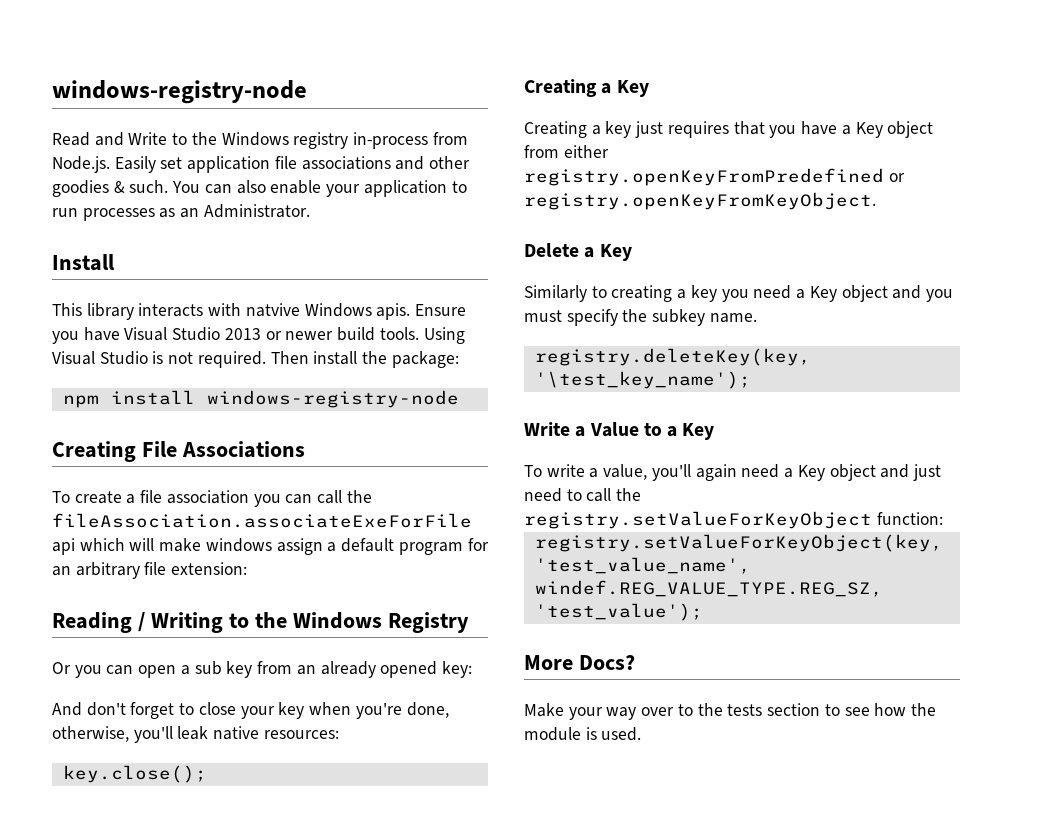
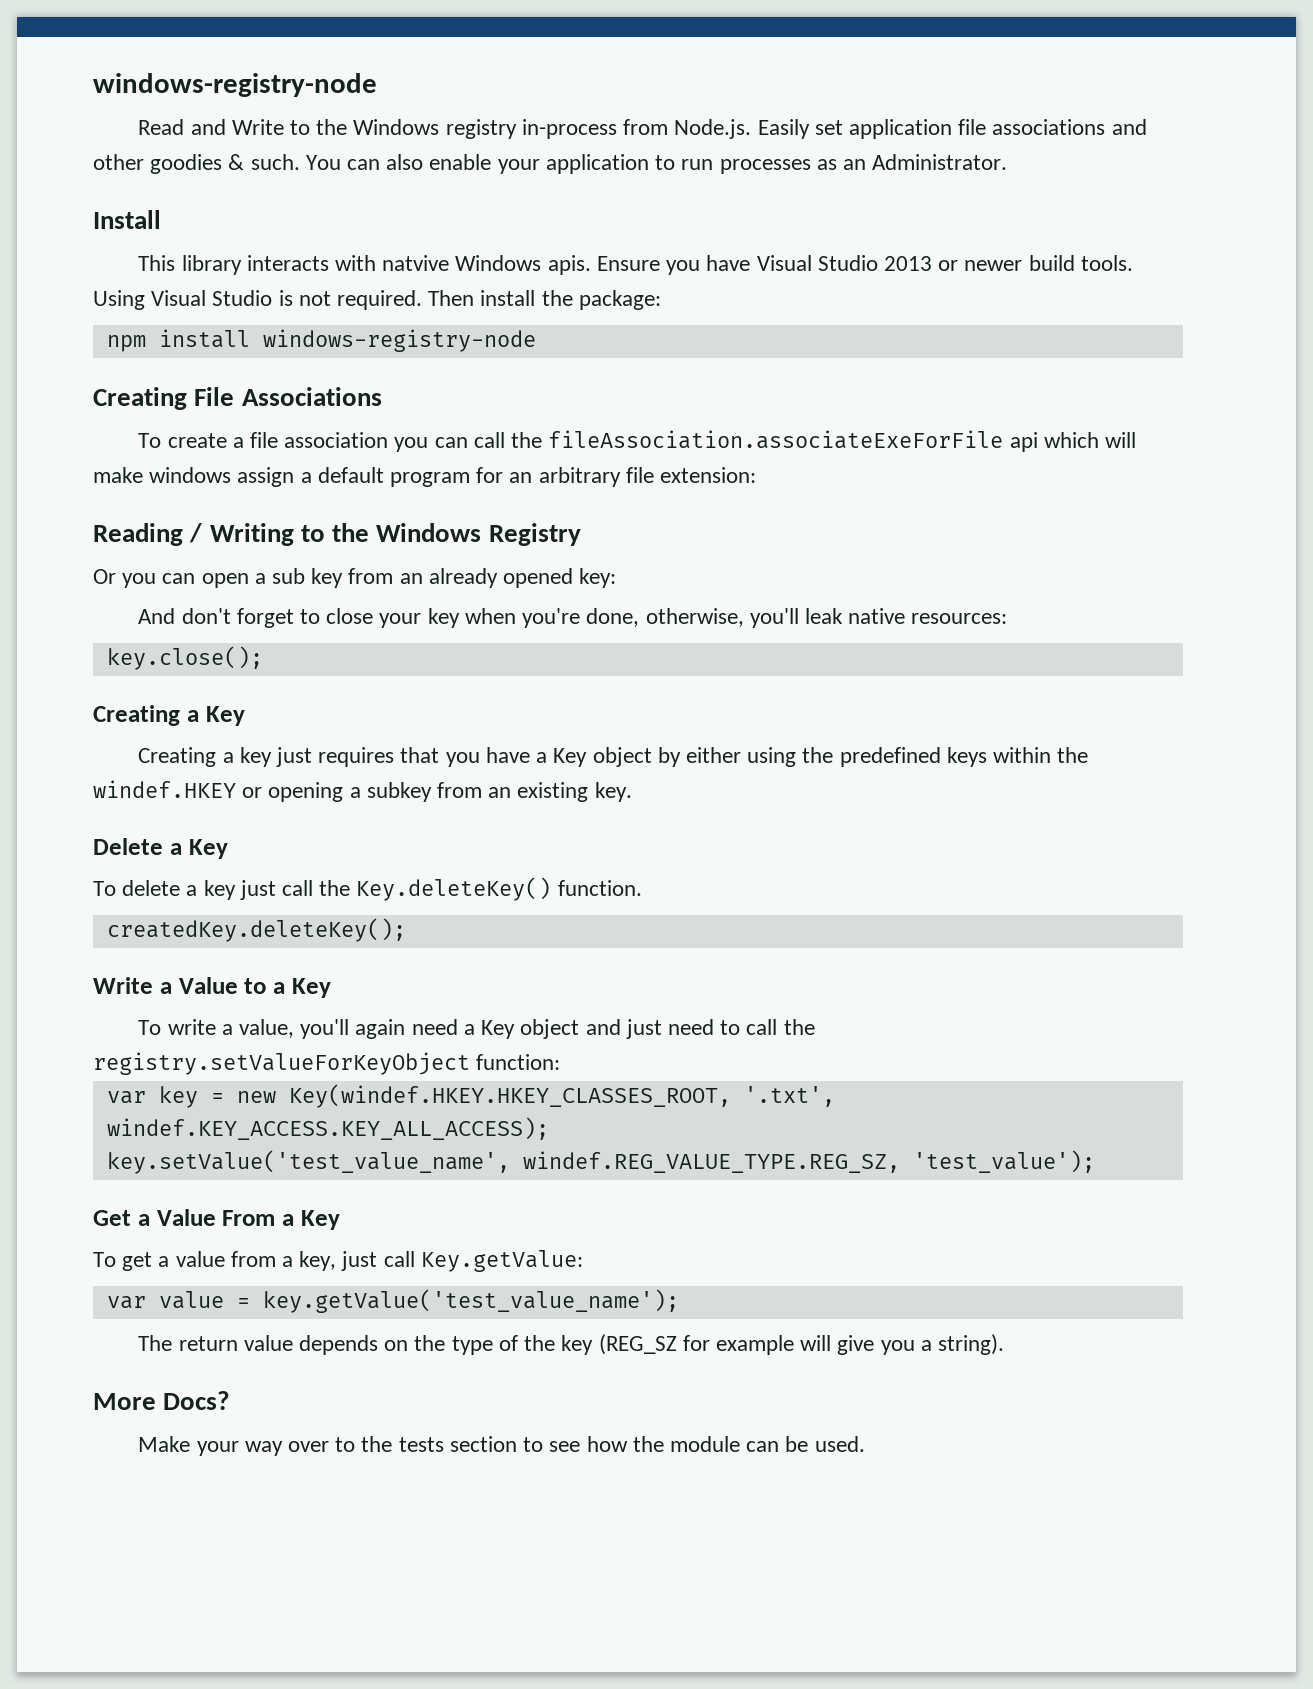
[524,145,609,158] [524,168,905,186] [524,192,876,210] [524,243,632,261] [524,285,953,302] [524,309,757,326] [534,348,811,366] [534,371,751,389] from either registry.openKeyFromPredefined or registry.openKeyFromKeyObject. // Delete a Key // Similarly to creating a key you need a Key object and you must specify the subkey name. // registry.deleteKey(key, '\test_key_name'); -> [657,747,1089,767] [93,780,632,802] [93,838,228,859] [93,877,642,901] [106,918,406,942] by either using the predefined keys within the windef.HKEY or opening a subkey from an existing key. // Delete a Key // To delete a key just call the Key.deleteKey() function. // createdKey.deleteKey();
[534,534,943,552] [534,557,751,574] [534,580,883,597] [534,603,703,621] registry.setValueForKeyObject(key, 'test_value_name', windef.REG_VALUE_TYPE.REG_SZ, 'test_value'); -> [106,1084,835,1108] [106,1117,549,1140] [106,1150,1095,1174] [93,1209,340,1230] [93,1250,583,1272] [106,1289,679,1313] [138,1334,1005,1355] var key = new Key(windef.HKEY.HKEY_CLASSES_ROOT, '.txt', windef.KEY_ACCESS.KEY_ALL_ACCESS); // key.setValue('test_value_name', windef.REG_VALUE_TYPE.REG_SZ, 'test_value'); // Get a Value From a Key // To get a value from a key, just call Key.getValue: // var value = key.getValue('test_value_name'); // The return value depends on the type of the key (REG_SZ for example will give you a string).
[585,727,597,740] is -> [746,1436,809,1452] can be

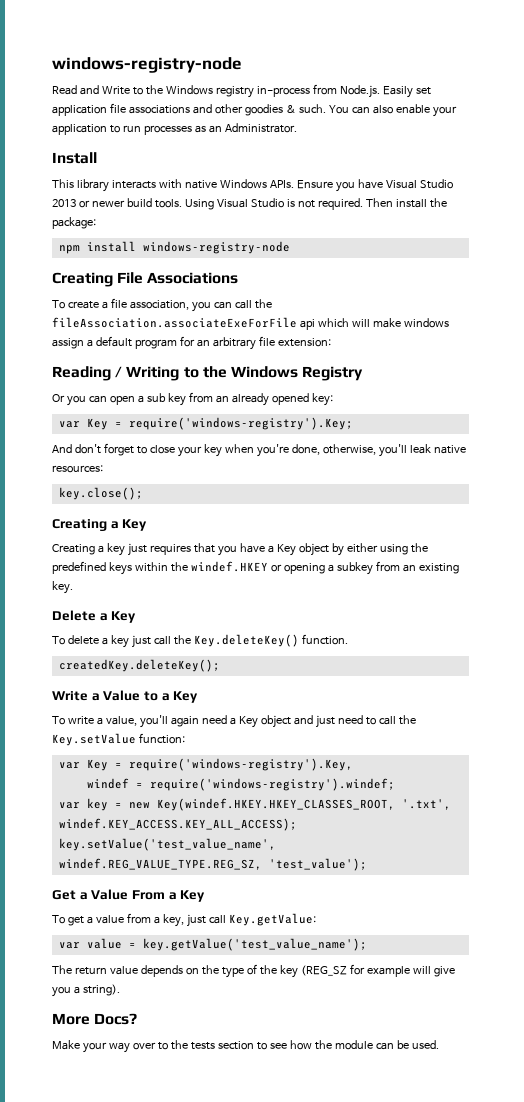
[382,255,591,275] natvive Windows apis. -> [184,179,294,189] native Windows APIs.
[284,432,389,448] association -> [129,300,189,310] association,
(617, 578) none -> [58,417,353,430] // var Key = require('windows-registry').Key;
[93,1052,470,1075] registry.setValueForKeyObject -> [52,733,136,746] Key.setValue
(561, 1062) none -> [58,758,353,771] [86,778,395,791] // var Key = require('windows-registry').Key, // windef = require('windows-registry').windef;

